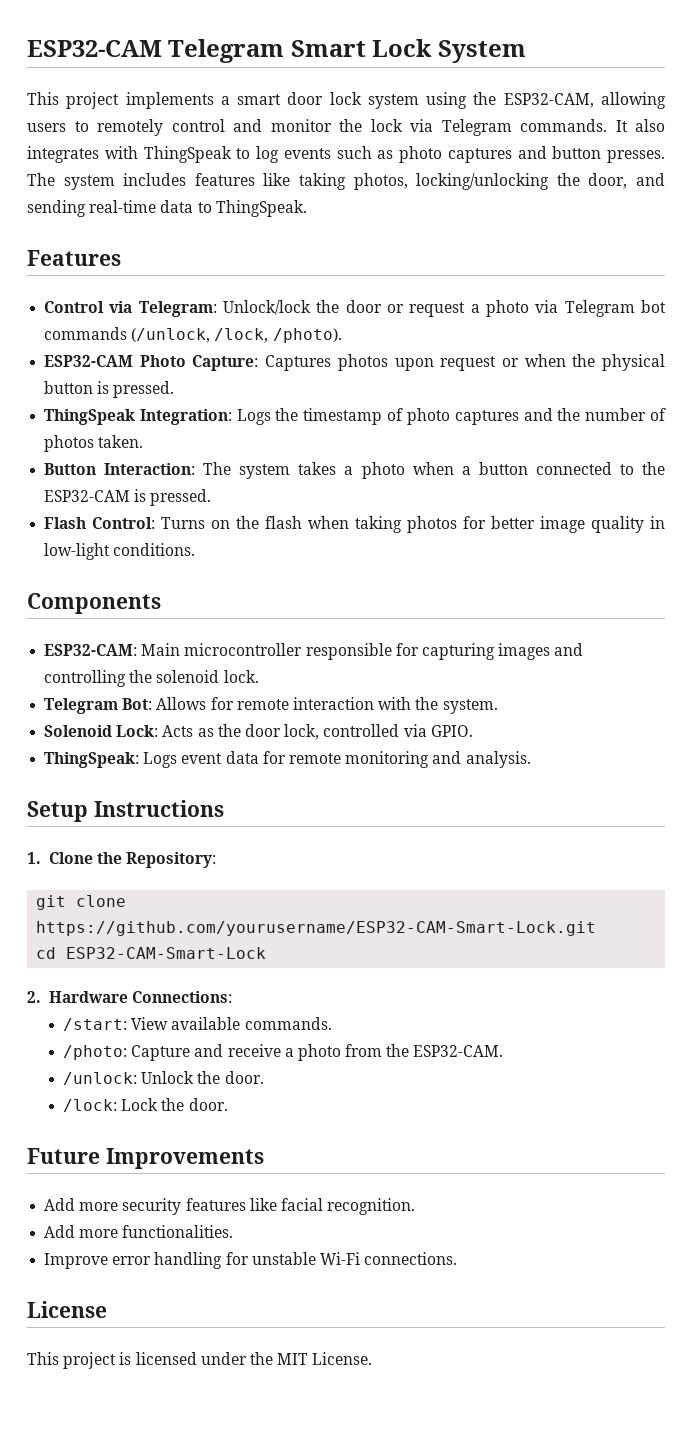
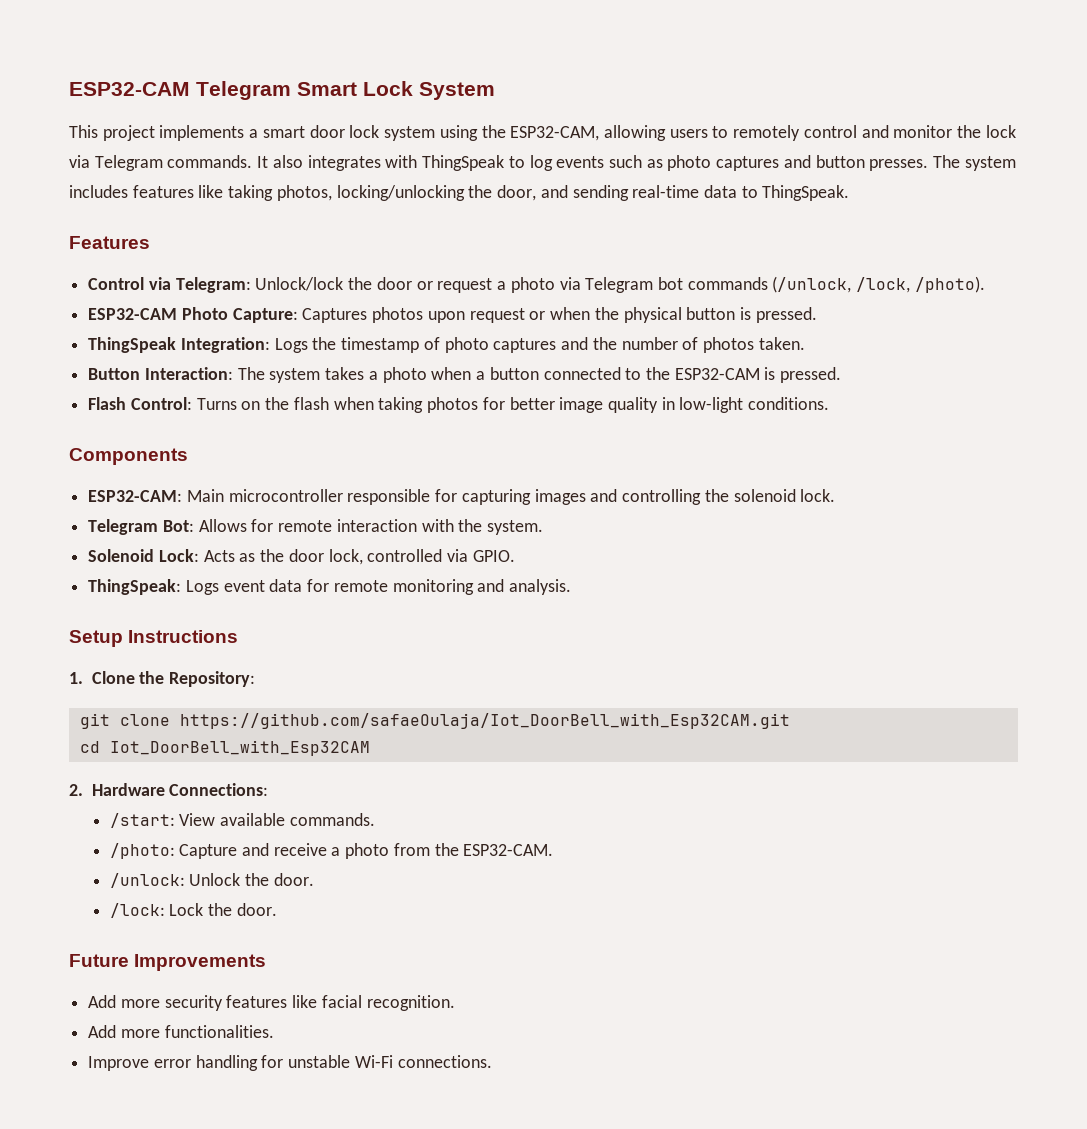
[36,921,597,936] https://github.com/yourusername/ESP32-CAM-Smart-Lock.git -> [179,713,790,729] https://github.com/safaeOulaja/Iot_DoorBell_with_Esp32CAM.git
[66,947,267,959] ESP32-CAM-Smart-Lock -> [109,740,370,756] Iot_DoorBell_with_Esp32CAM
[27,1301,107,1318] [27,1352,373,1369] // License // This project is licensed under the MIT License. -> (492, 1061) none

